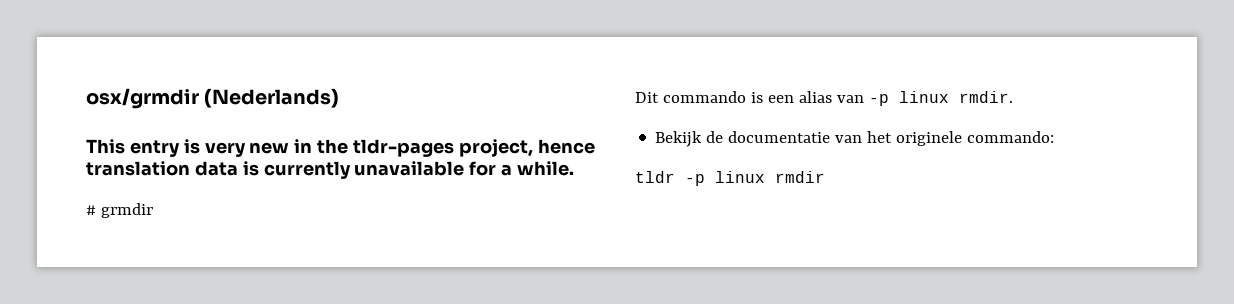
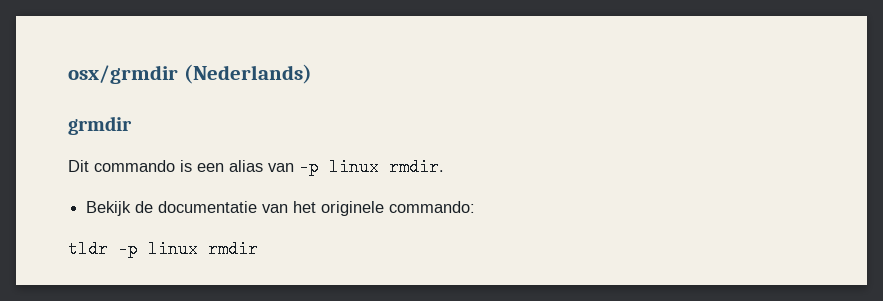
[86,139,595,157] [86,161,575,179] [86,205,96,215] This entry is very new in the tldr-pages project, hence translation data is currently unavailable for a while. // # -> (312, 74) none

